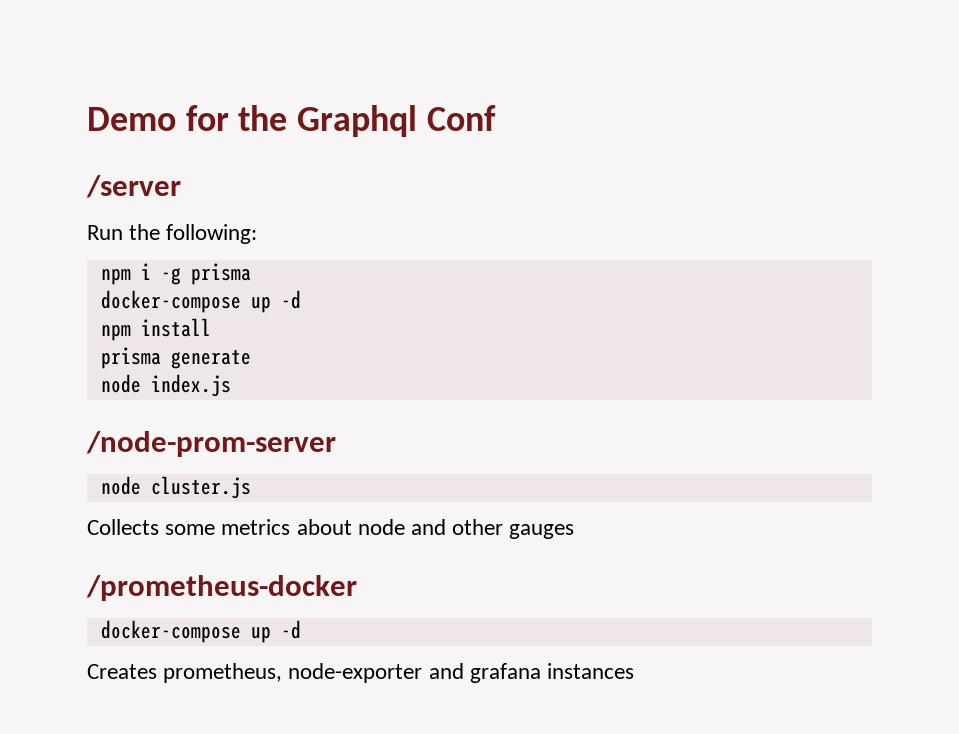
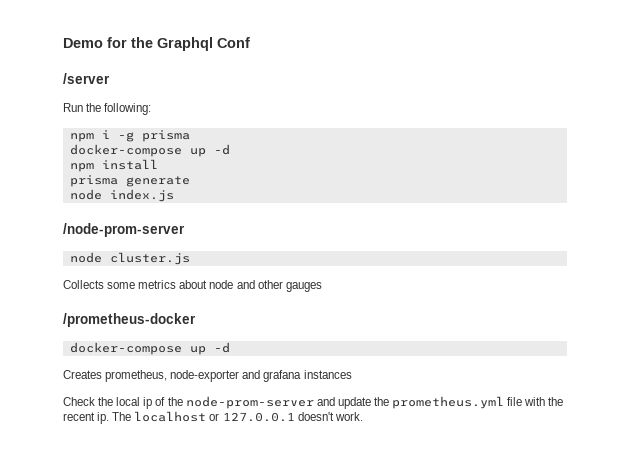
(635, 671) none -> [63,396,564,409] [63,411,363,424] // Check the local ip of the node-prom-server and update the prometheus.yml file with the recent ip. The localhost or 127.0.0.1 doesn't work.

